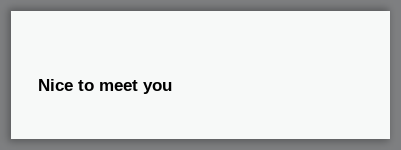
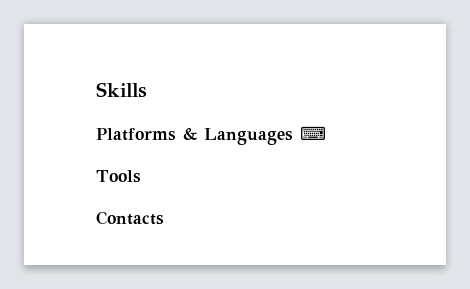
[38,79,172,94] Nice to meet you -> [96,82,147,98] [96,126,326,145] [96,170,141,183] [96,211,164,225] Skills // Platforms & Languages ⌨ // Tools // Contacts

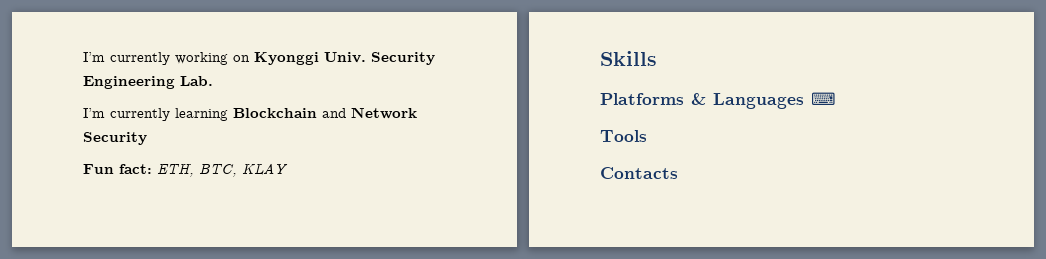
(96, 90) none -> [83,52,435,65] [83,76,213,89] [83,107,417,121] [83,132,147,145] [83,163,288,177] I’m currently working on Kyonggi Univ. Security Engineering Lab. // I’m currently learning Blockchain and Network Security // Fun fact: ETH, BTC, KLAY //

